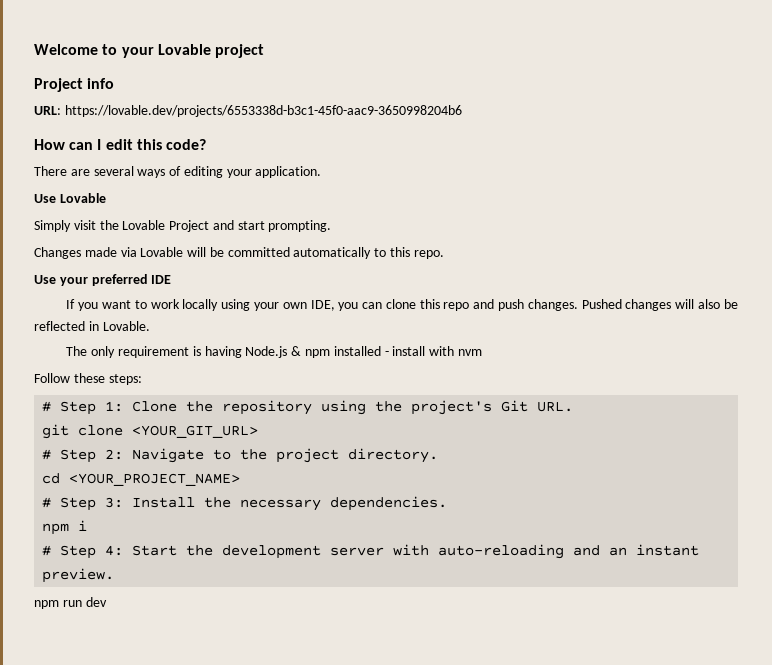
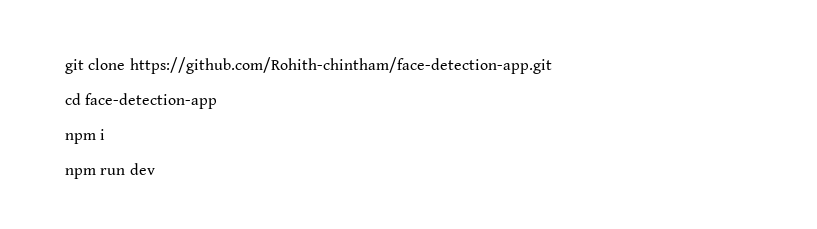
[34,44,265,58] [34,78,115,92] [34,105,462,117] [34,139,206,150] [34,166,322,178] [34,193,106,203] [34,220,332,232] [34,247,444,259] [34,274,172,286] [66,299,738,311] [34,321,150,331] [66,346,482,358] [34,373,142,385] [42,400,574,415] [42,424,259,439] [42,448,439,463] [42,473,241,486] [42,496,448,511] [42,520,88,535] [42,544,700,559] [42,568,115,583] Welcome to your Lovable project // Project info // URL: https://lovable.dev/projects/6553338d-b3c1-45f0-aac9-3650998204b6 // How can I edit this code? // There are several ways of editing your application. // Use Lovable // Simply visit the Lovable Project and start prompting. // Changes made via Lovable will be committed automatically to this repo. // Use your preferred IDE // If you want to work locally using your own IDE, you can clone this repo and push changes. Pushed changes will also be reflected in Lovable. // The only requirement is having Node.js & npm installed - install with nvm // Follow these steps: // # Step 1: Clone the repository using the project's Git URL. // git clone <YOUR_GIT_URL> // # Step 2: Navigate to the project directory. // cd <YOUR_PROJECT_NAME> // # Step 3: Install the necessary dependencies. // npm i // # Step 4: Start the development server with auto-reloading and an instant preview. -> [65,57,552,74] [65,93,218,109] [65,129,106,144] git clone https://github.com/Rohith-chintham/face-detection-app.git // cd face-detection-app // npm i

